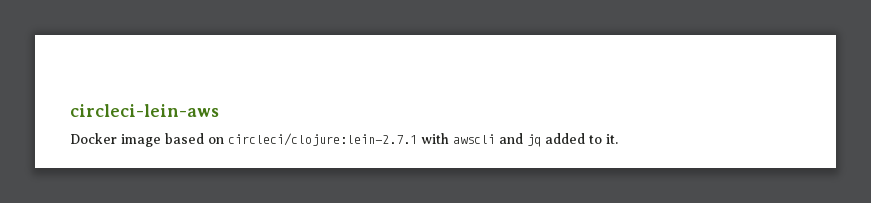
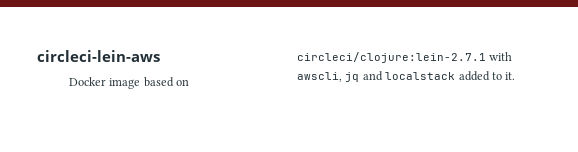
[453,133,541,147] awscli and jq -> [297,71,456,82] awscli, jq and localstack

